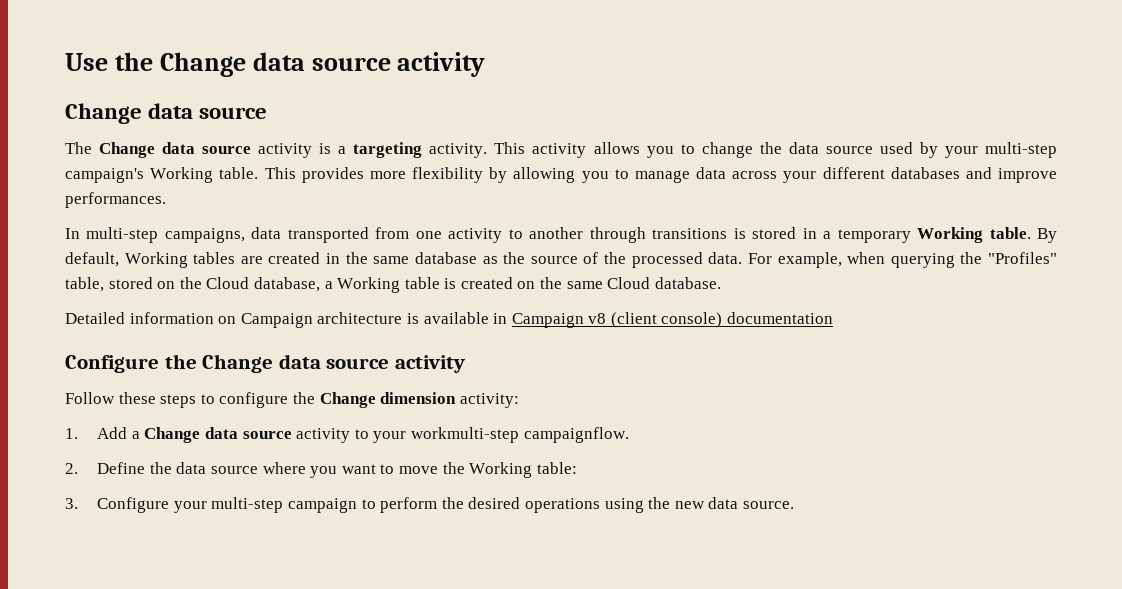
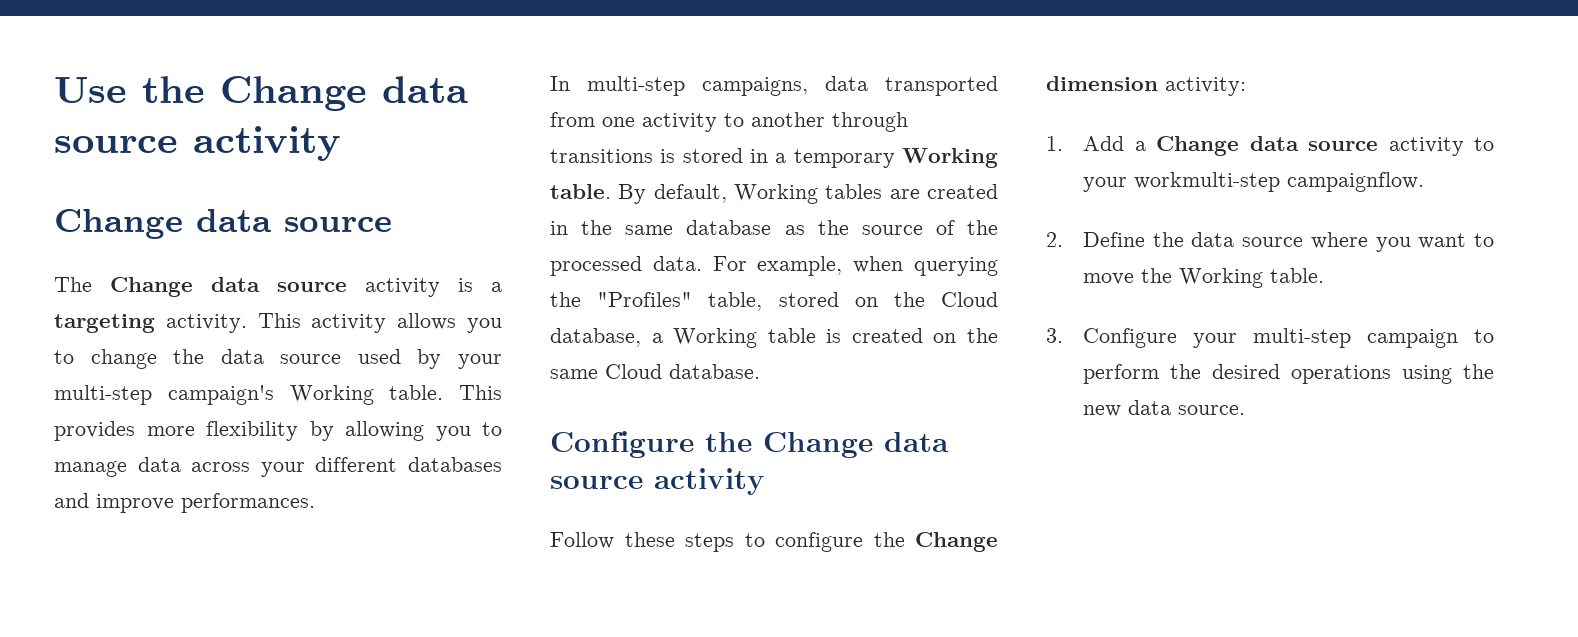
[65,312,834,328] // Detailed information on Campaign architecture is available in Campaign v8 (client console) documentation -> (760, 371) none
[536,462,577,474] table: -> [1269,268,1324,283] table.

